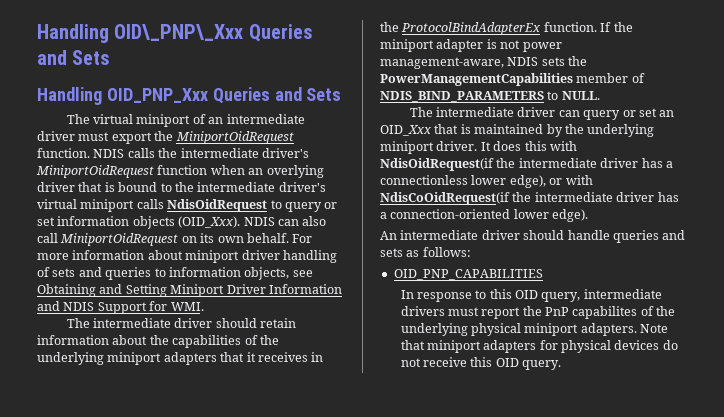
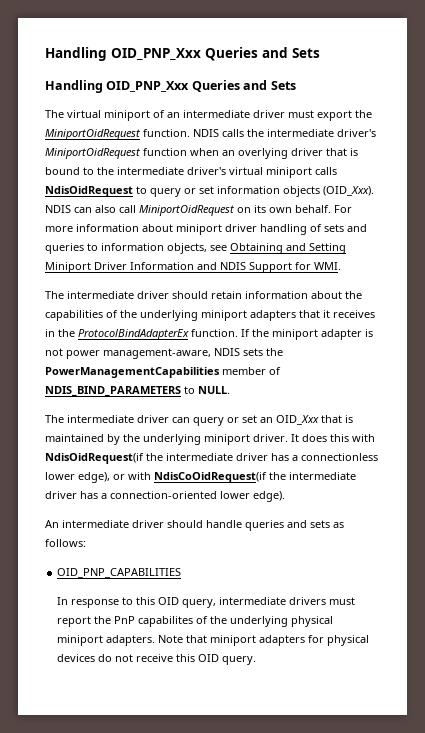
[37,24,244,43] Handling OID\_PNP\_Xxx -> [45,47,201,61] Handling OID_PNP_Xxx

